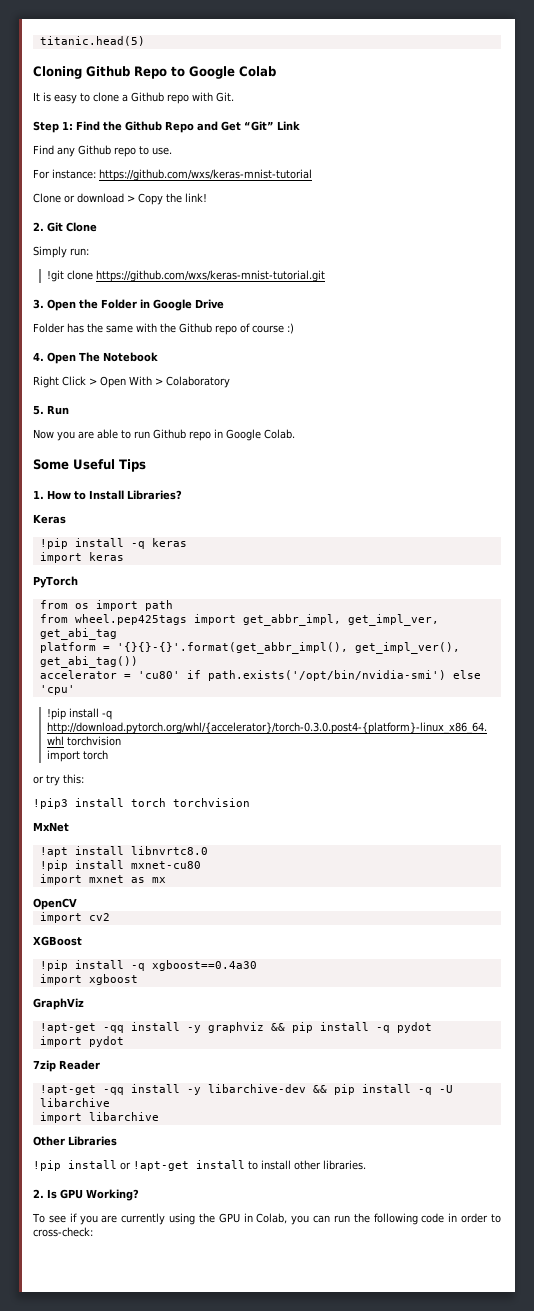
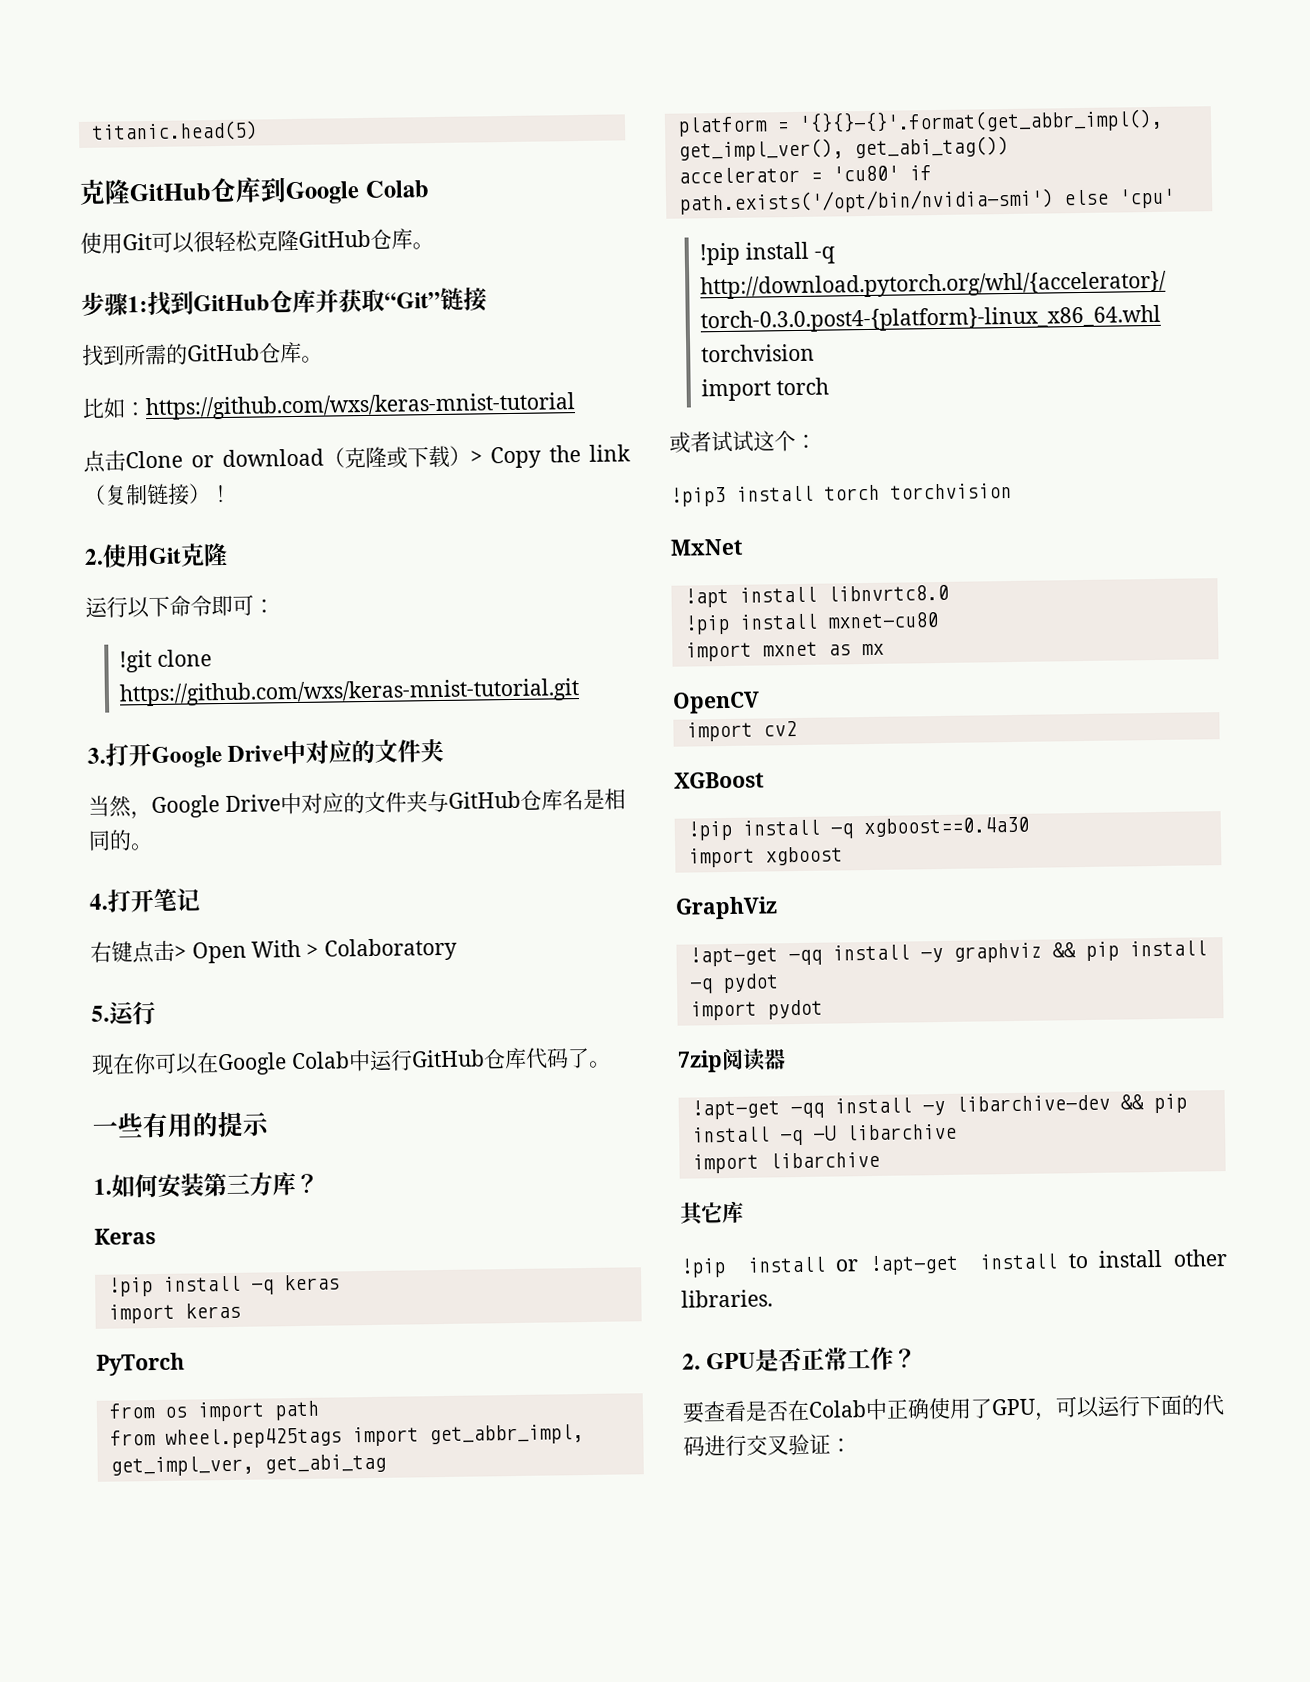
[33,66,276,79] [33,92,234,104] [33,121,300,133] [33,145,172,157] [33,169,96,179] Cloning Github Repo to Google Colab // It is easy to clone a Github repo with Git. // Step 1: Find the Github Repo and Get “Git” Link // Find any Github repo to use. // For instance: -> [79,176,429,205] [80,228,434,254] [81,287,487,317] [82,341,323,366] [82,397,147,419] 克隆GitHub仓库到Google Colab // 使用Git可以很轻松克隆GitHub仓库。 // 步骤1:找到GitHub仓库并获取“Git”链接 // 找到所需的GitHub仓库。 // 比如：
(312, 175) none -> [83,450,126,473] 点击
[127,193,207,205] [33,222,97,232] [33,246,89,258] [46,270,325,282] [33,299,224,311] [33,323,294,335] [33,352,158,364] [33,376,86,388] > Copy the link! // 2. Git Clone // Simply run: // !git clone https://github.com/wxs/keras-mnist-tutorial.git // 3. Open the Folder in Google Drive // Folder has the same with the Github repo of course :) // 4. Open The Notebook // Right Click -> [322,444,631,469] [83,483,232,506] [84,542,228,568] [85,594,275,619] [119,649,212,673] [119,678,581,707] [87,738,445,769] [88,788,626,820] [88,829,153,851] [89,888,200,913] [90,940,175,964] （克隆或下载）> Copy the link（复制链接）！ // 2.使用Git克隆 // 运行以下命令即可： // !git clone https://github.com/wxs/keras-mnist-tutorial.git // 3.打开Google Drive中对应的文件夹 // 当然，Google Drive中对应的文件夹与GitHub仓库名是相同的。 // 4.打开笔记 // 右键点击
[47,405,69,415] [33,429,295,441] [33,459,146,472] [33,490,182,500] Run // Now you are able to run Github repo in Google Colab. // Some Useful Tips // 1. How to Install Libraries? -> [109,1000,156,1026] [91,1047,611,1076] [92,1111,270,1139] [93,1172,319,1198] 运行 // 现在你可以在Google Colab中运行GitHub仓库代码了。 // 一些有用的提示 // 1.如何安装第三方库？
[33,774,84,786] or try this: -> [669,430,817,454] 或者试试这个：
[59,1060,100,1070] Reader -> [721,1048,786,1071] 阅读器
[33,1136,117,1146] Other Libraries -> [680,1200,744,1226] 其它库
[47,1189,139,1201] [32,1213,502,1225] [33,1227,93,1237] Is GPU Working? // To see if you are currently using the GPU in Colab, you can run the following code in order to cross-check: -> [706,1346,918,1372] [682,1394,1225,1424] [683,1433,852,1457] GPU是否正常工作？ // 要查看是否在Colab中正确使用了GPU，可以运行下面的代码进行交叉验证：

